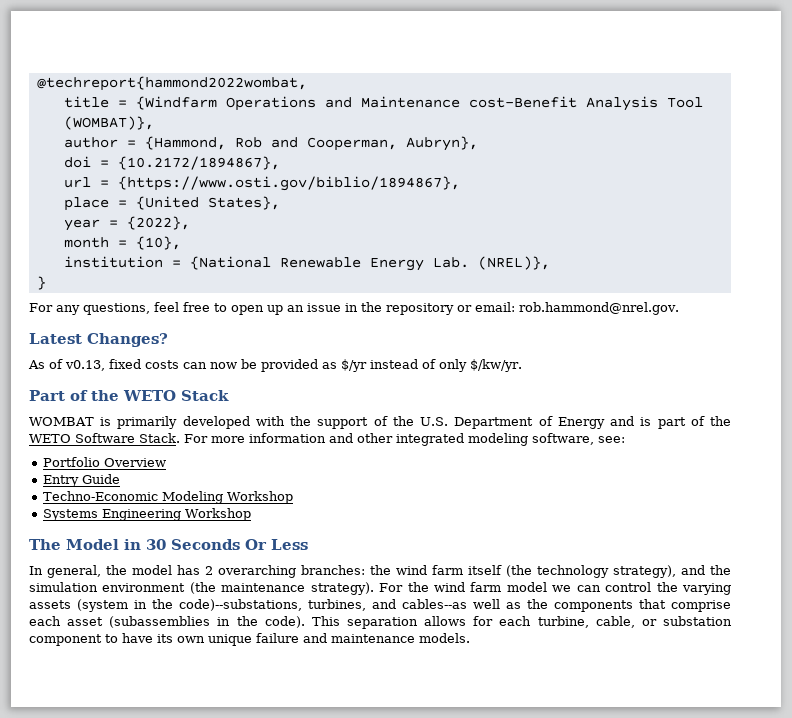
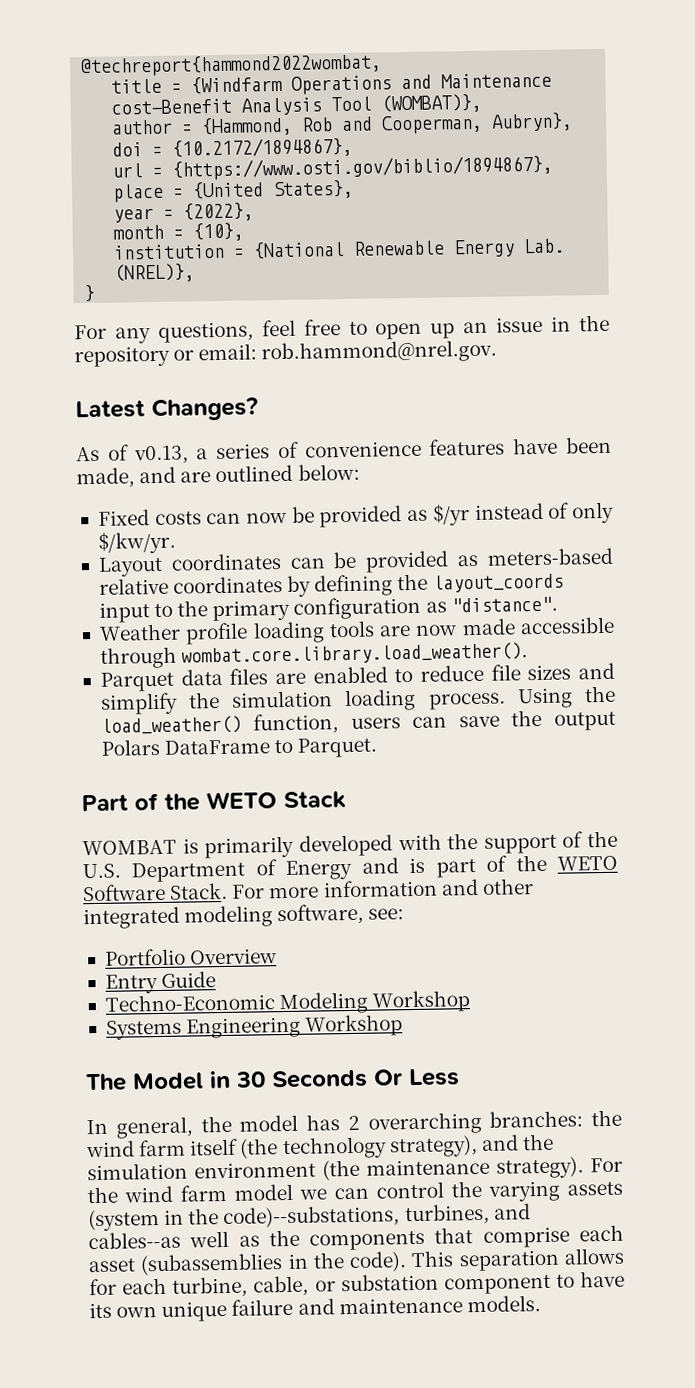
[109,359,141,369] fixed -> [196,436,612,460] [76,463,360,489] [97,509,150,526] a series of convenience features have been made, and are outlined below: // Fixed
(522, 365) none -> [97,547,614,577] [98,573,564,597] [98,596,558,623] [98,616,616,645] [99,642,529,669] [99,662,616,692] [99,685,616,715] [100,709,616,735] [100,737,378,758] // Layout coordinates can be provided as meters-based relative coordinates by defining the layout_coords input to the primary configuration as "distance". // Weather profile loading tools are now made accessible through wombat.core.library.load_weather(). // Parquet data files are enabled to reduce file sizes and simplify the simulation loading process. Using the load_weather() function, users can save the output Polars DataFrame to Parquet.

